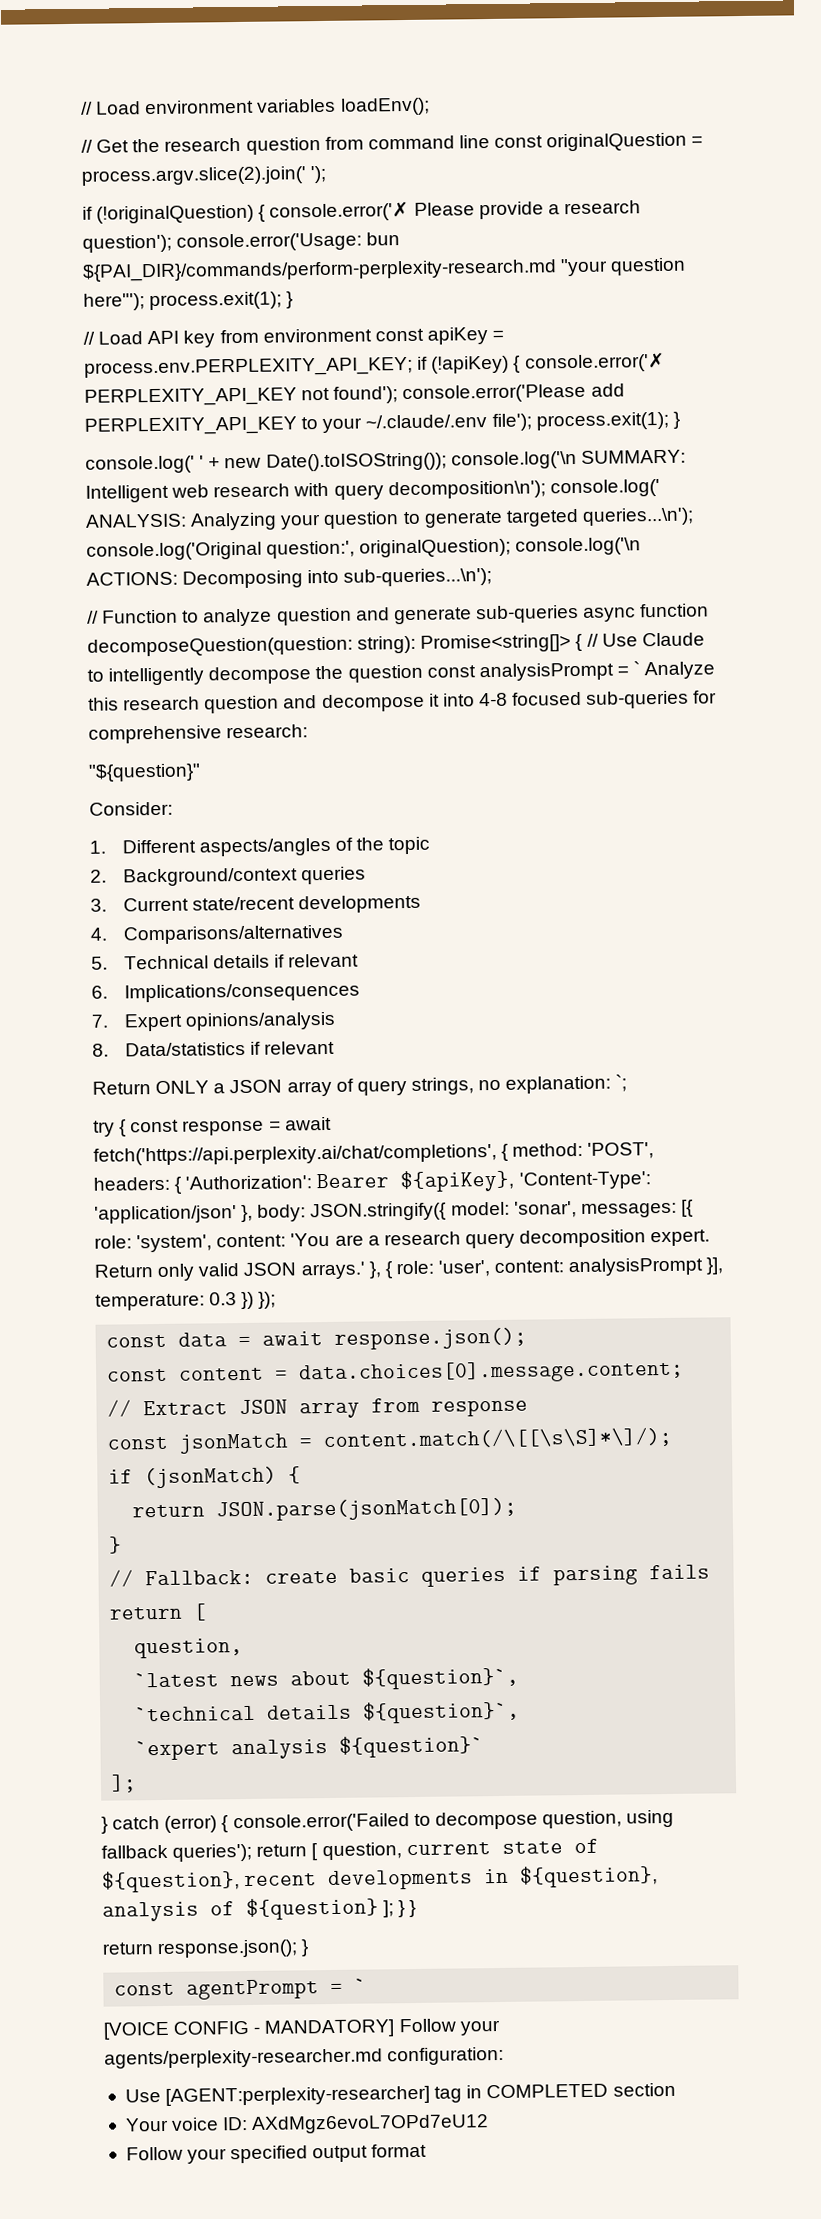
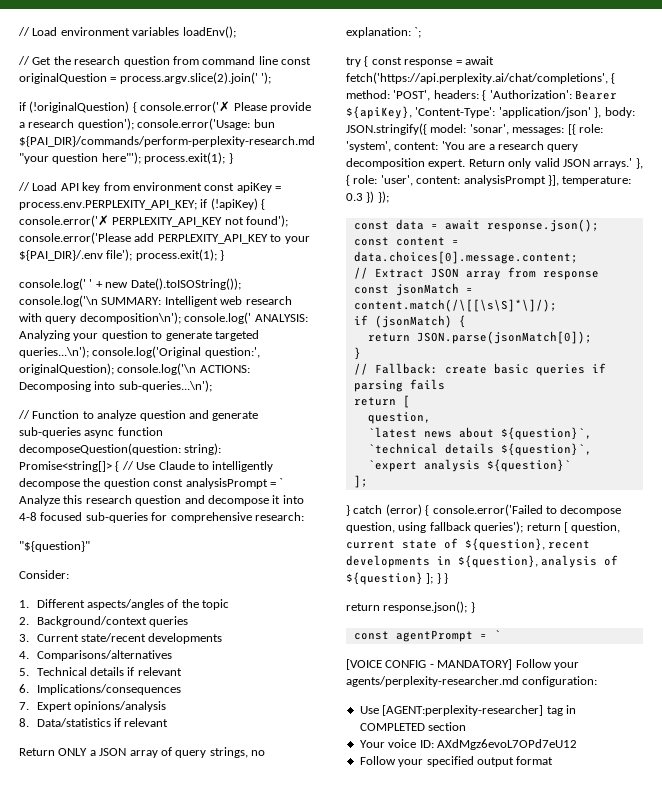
[365,414,488,429] ~/.claude/.env -> [19,250,103,261] ${PAI_DIR}/.env

